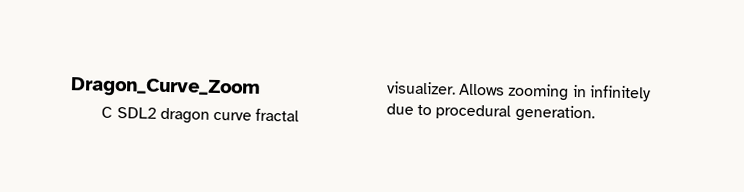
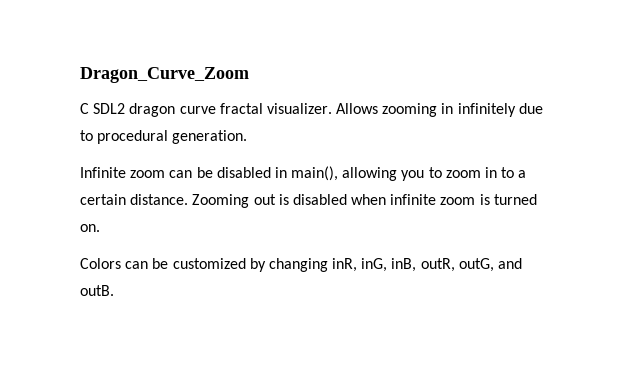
(595, 113) none -> [80,166,527,181] [80,194,537,208] [80,224,100,232] [80,258,523,272] [80,285,114,296] // Infinite zoom can be disabled in main(), allowing you to zoom in to a certain distance. Zooming out is disabled when infinite zoom is turned on. // Colors can be customized by changing inR, inG, inB, outR, outG, and outB.

